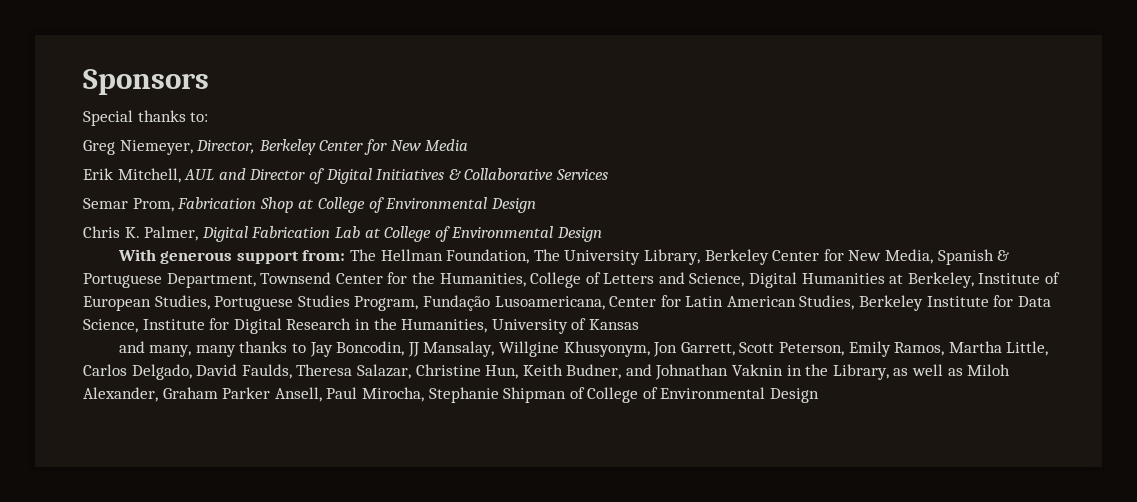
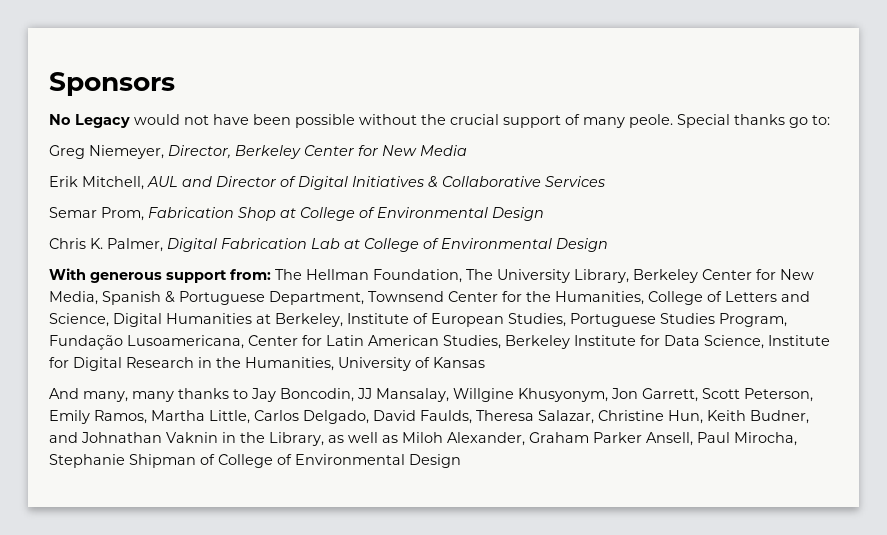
(209, 82) none -> [49,114,673,128] No Legacy would not have been possible without the crucial support of many peole.
(186, 116) none -> [789,117,808,128] go
[118,341,145,353] and -> [49,388,79,399] And

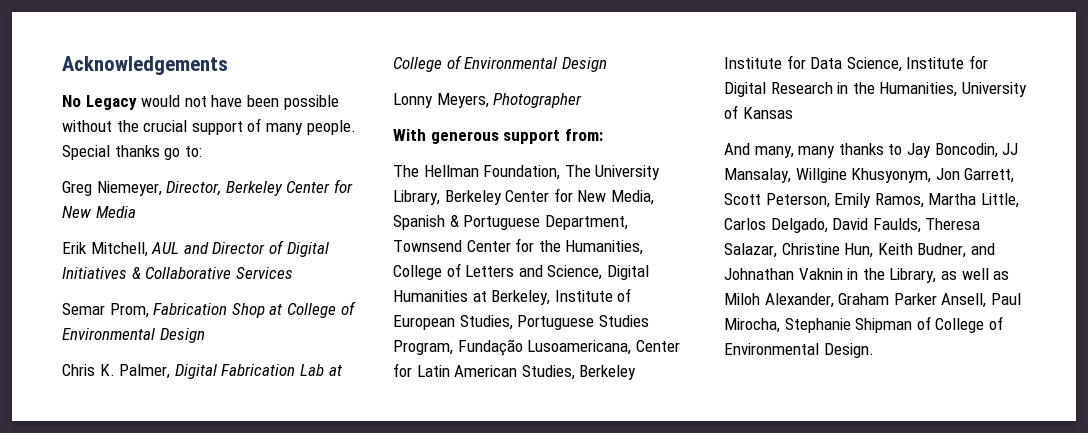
[49,72,175,96] Sponsors -> [62,56,228,75] Acknowledgements
[629,114,673,128] peole. -> [306,120,356,135] people.
(608, 245) none -> [393,93,583,108] // Lonny Meyers, Photographer
(271, 274) none -> (603, 135) //
[409,454,461,468] Design -> [823,343,874,358] Design.

